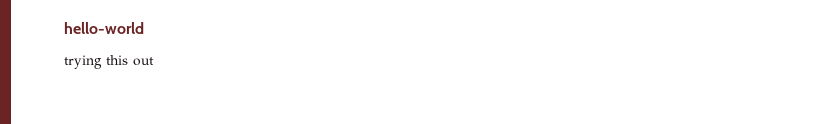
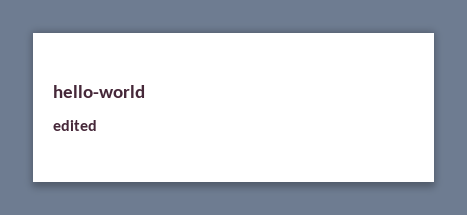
[64,55,154,69] trying this out -> [53,120,97,131] edited

